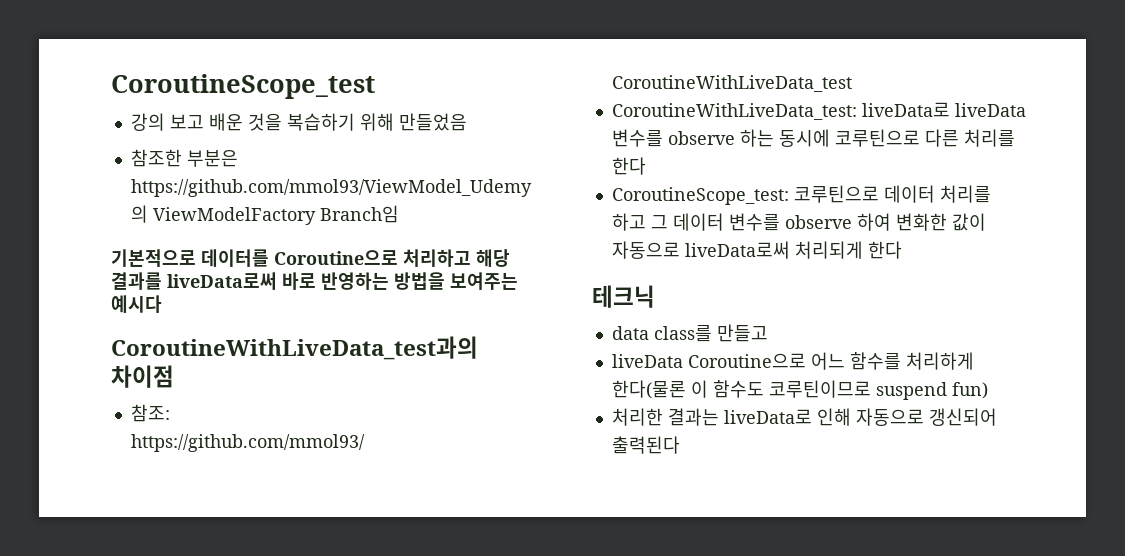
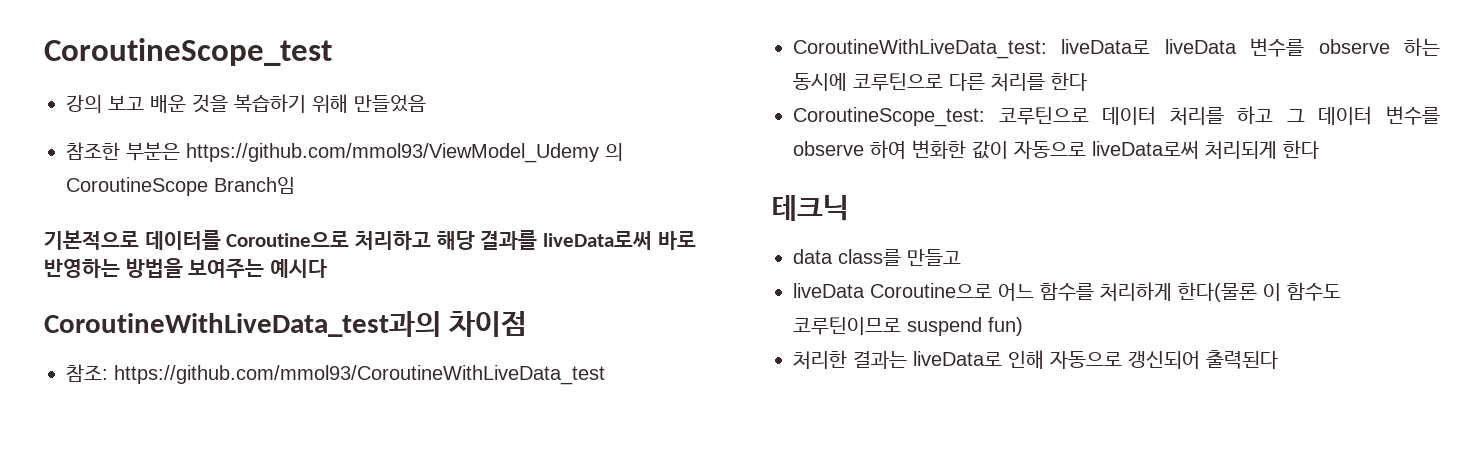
[152,207,316,225] ViewModelFactory -> [66,177,208,196] CoroutineScope

